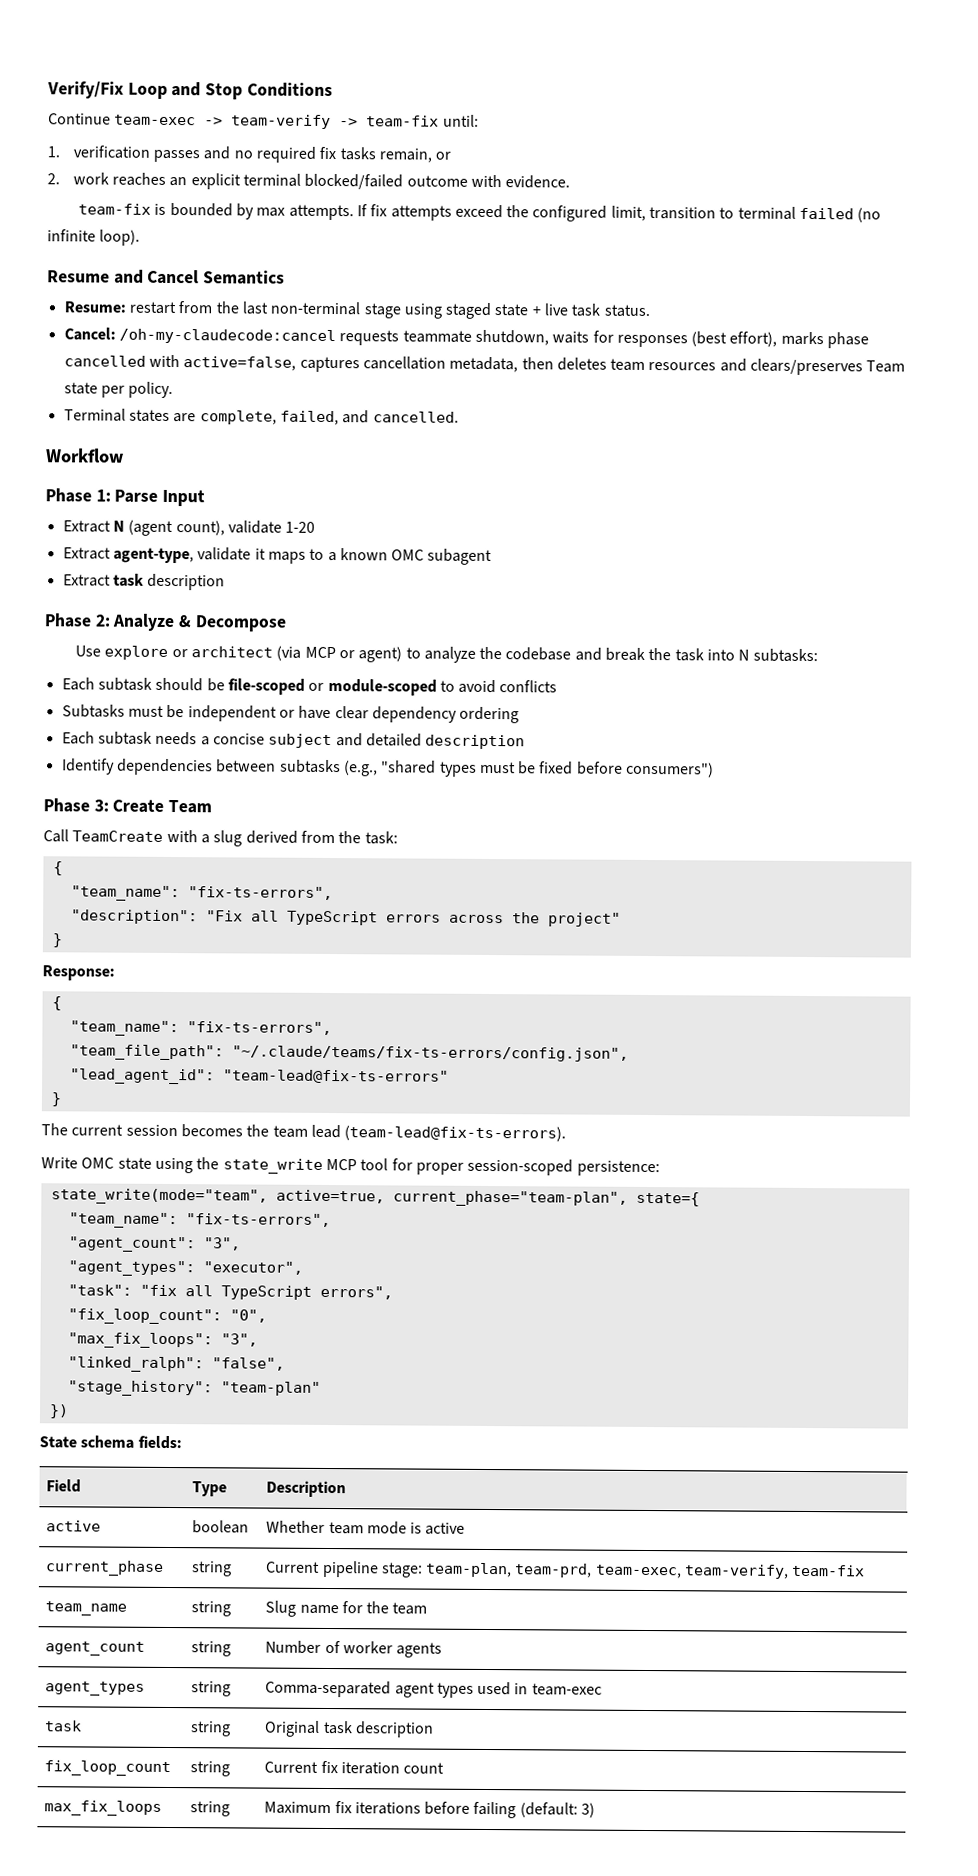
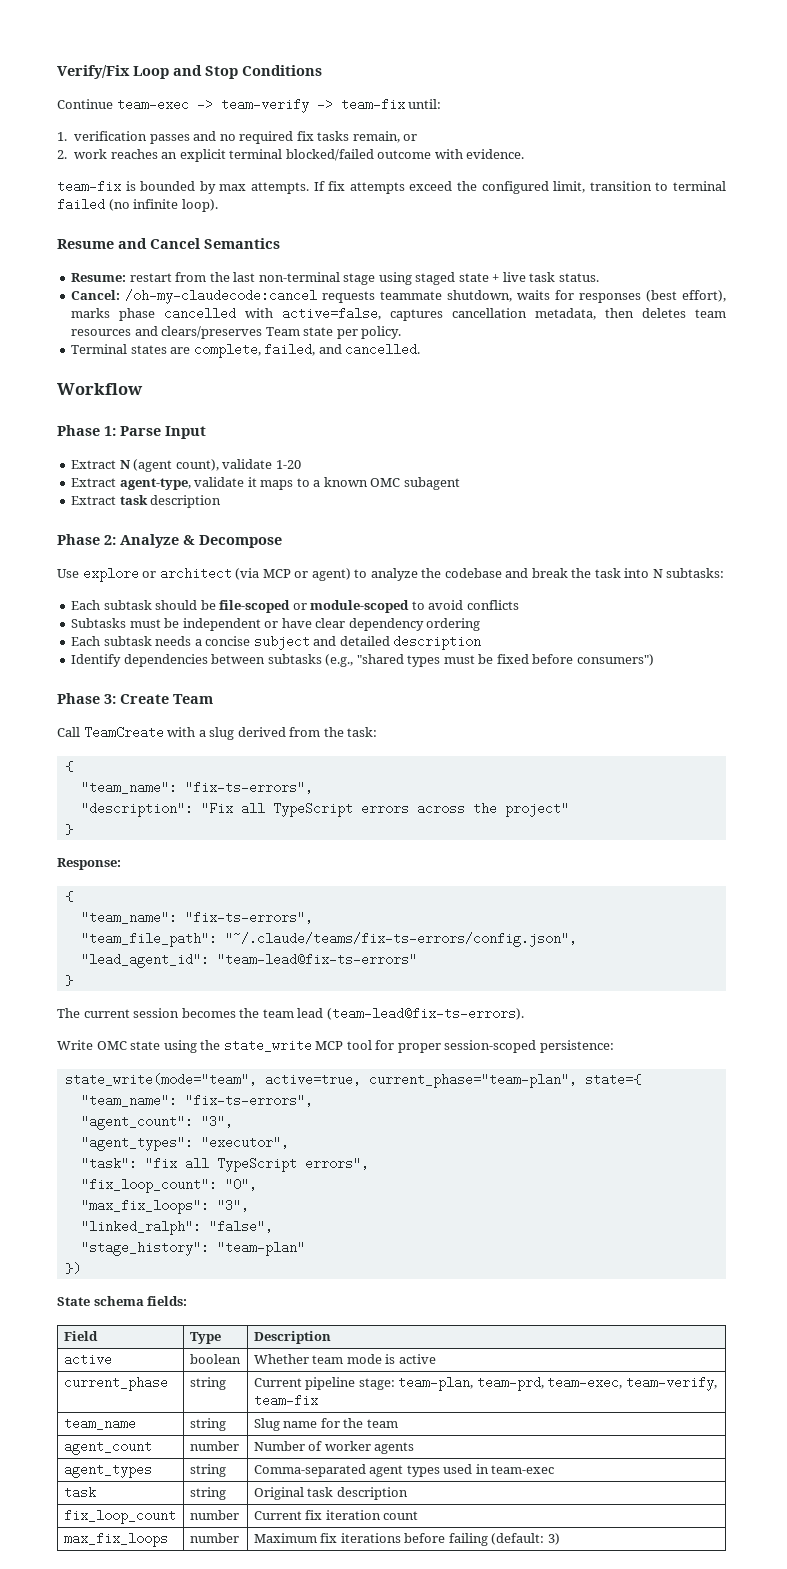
[191,1641,232,1657] string -> [189,1441,239,1451] number
[190,1761,231,1777] string -> [189,1510,239,1520] number
[190,1801,231,1817] string -> [189,1533,239,1543] number

